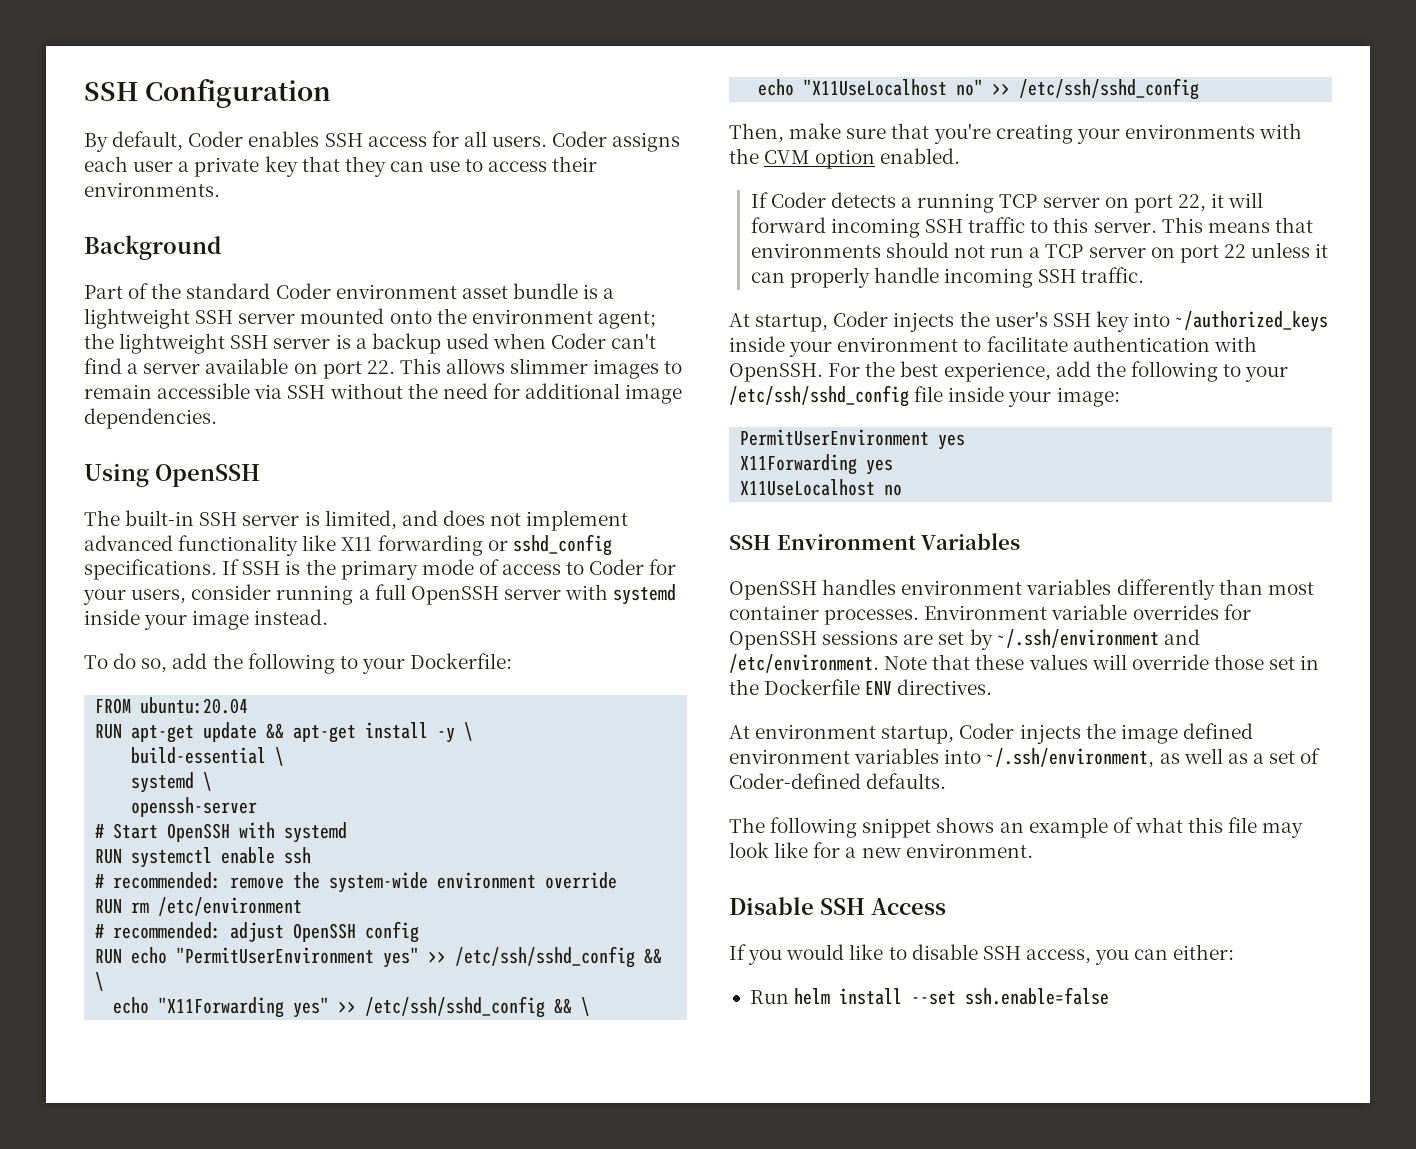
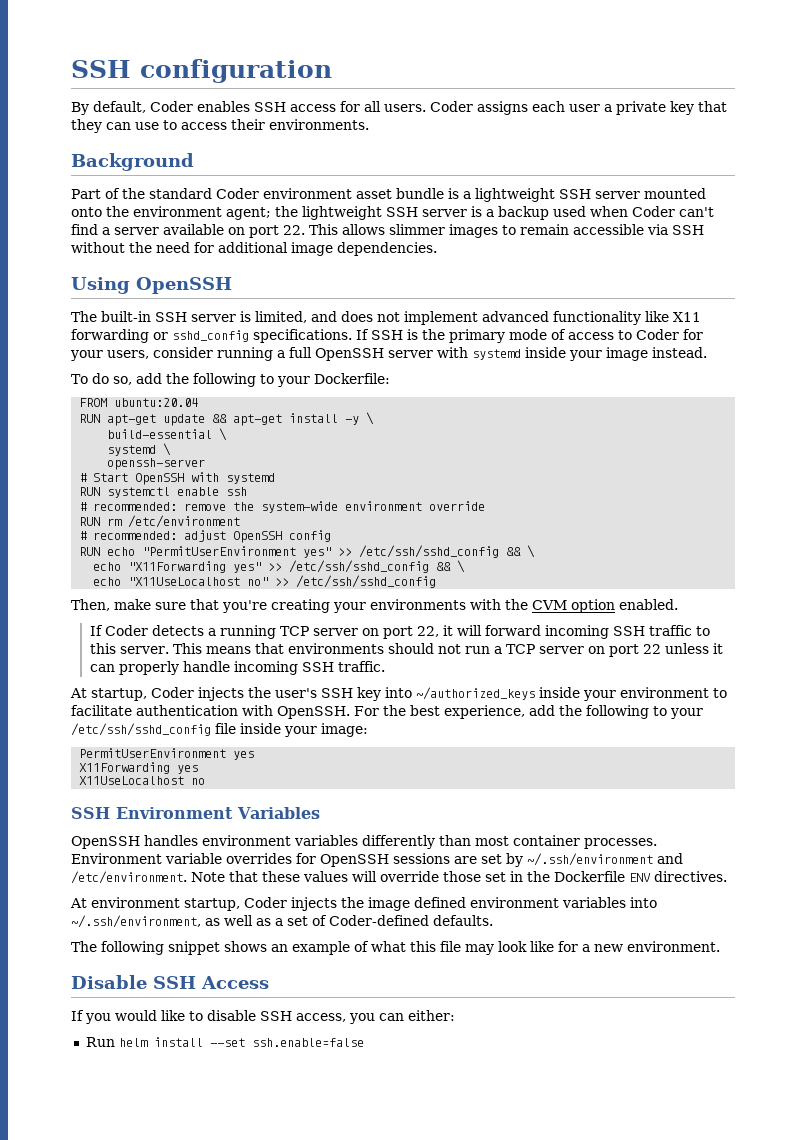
[84,79,332,108] SSH Configuration -> [71,59,332,83] SSH configuration

